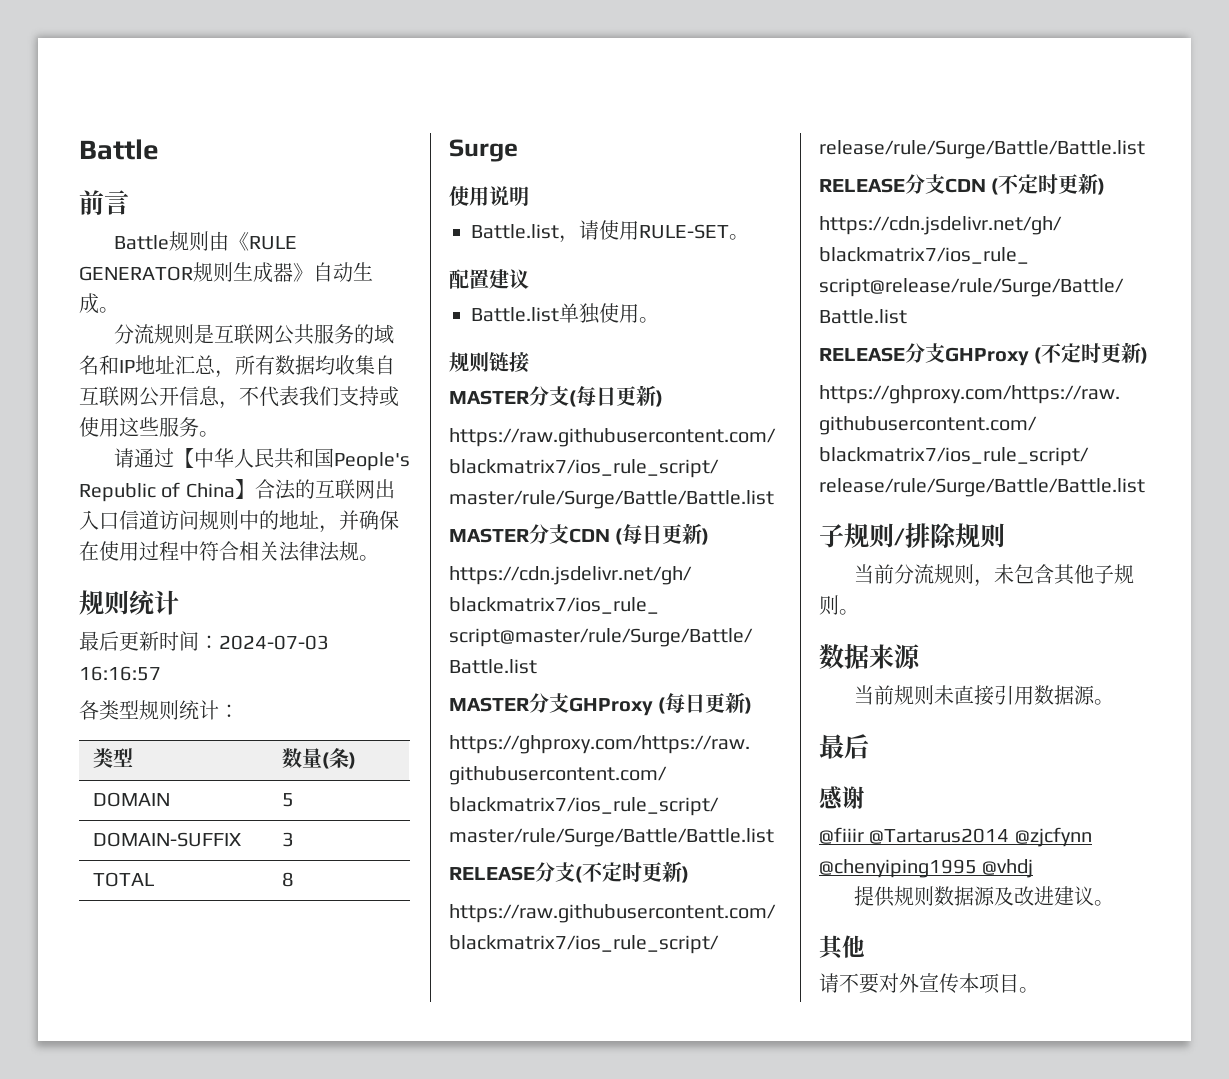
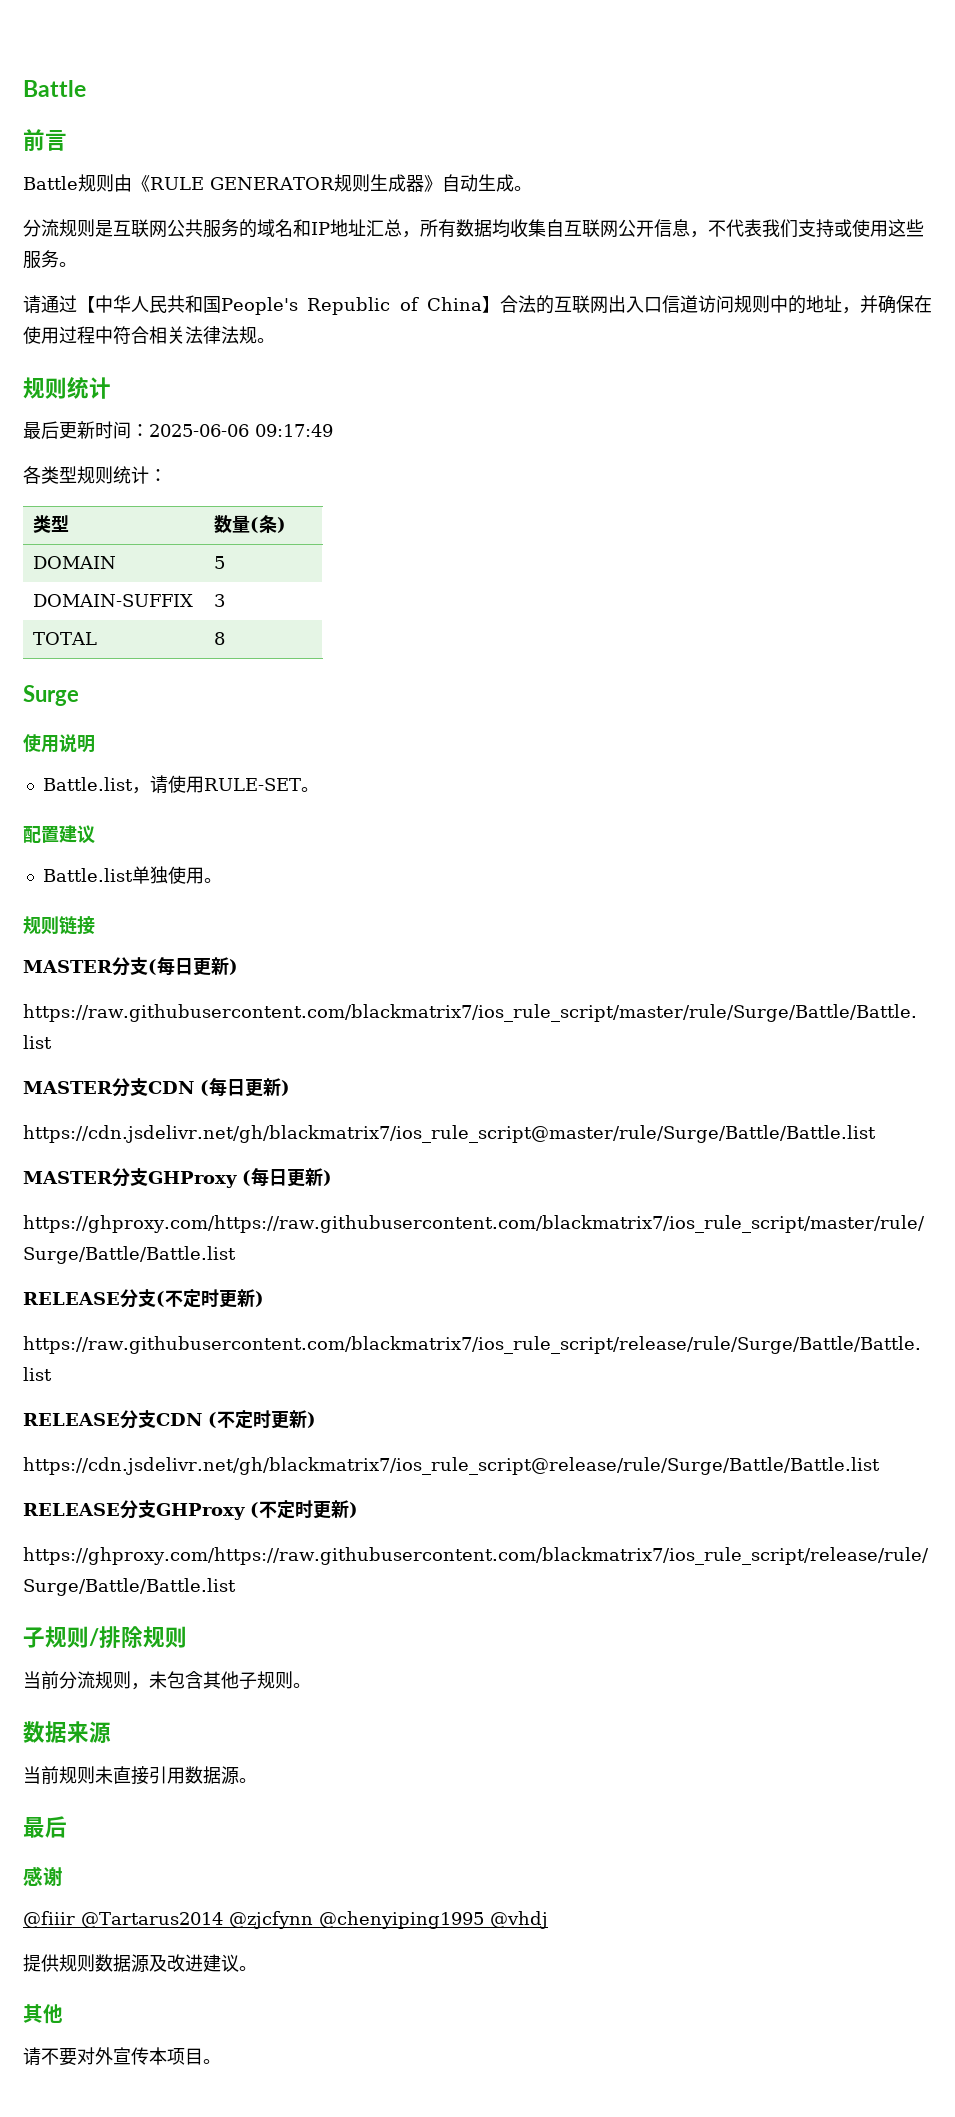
[219,635,329,650] [79,666,161,681] 2024-07-03 16:16:57 -> [149,424,333,437] 2025-06-06 09:17:49

